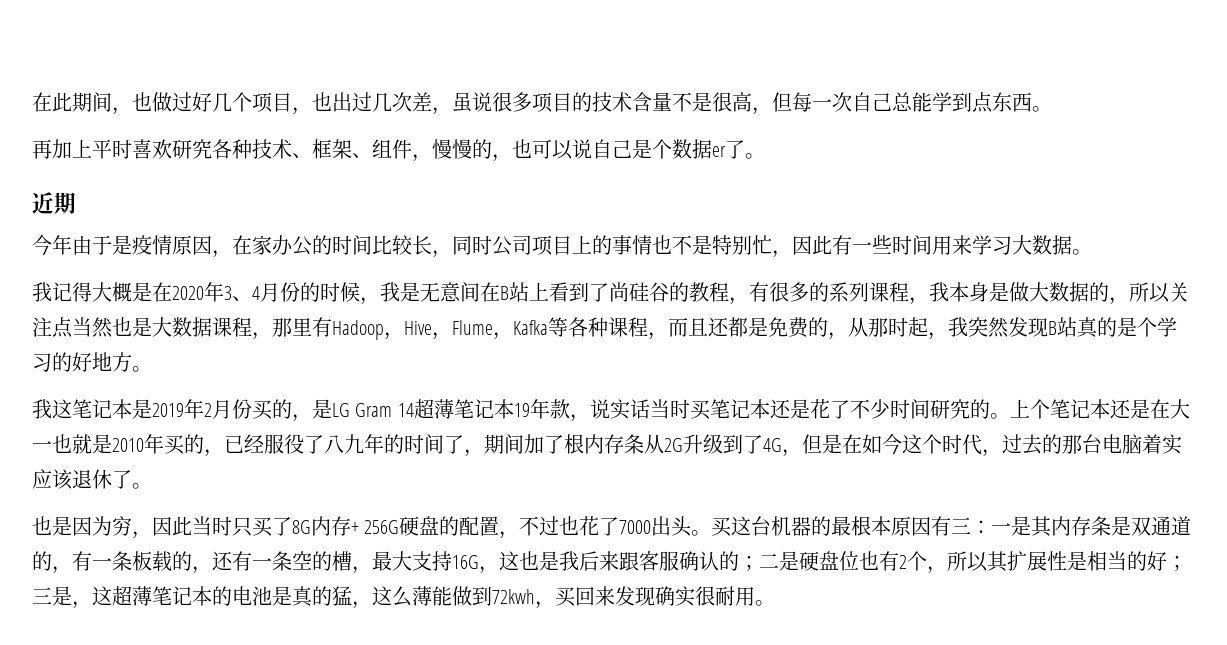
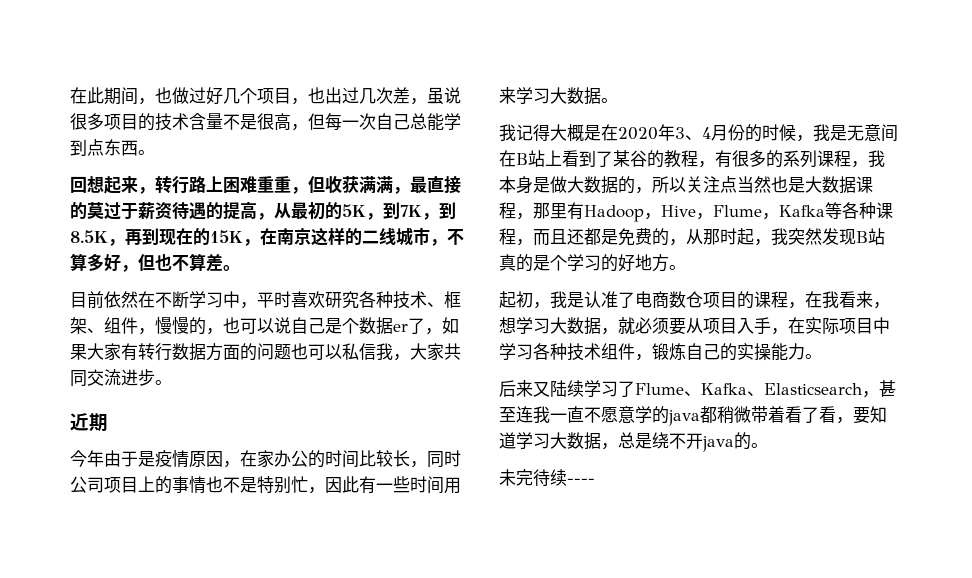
[32,139,92,159] 再加上 -> [70,176,461,194] [70,201,456,220] [70,227,464,246] [70,253,240,272] [70,291,257,309] 回想起来，转行路上困难重重，但收获满满，最直接的莫过于薪资待遇的提高，从最初的5K，到7K，到8.5K，再到现在的15K，在南京这样的二线城市，不算多好，但也不算差。 // 目前依然在不断学习中，
(745, 149) none -> [425,317,459,335] [70,343,461,361] [70,369,155,387] ，如果大家有转行数据方面的问题也可以私信我，大家共同交流进步
[609,282,649,302] 尚硅 -> [613,150,630,167] 某
[32,399,1190,422] [32,434,1182,457] [32,469,152,490] [32,516,1192,539] [32,551,1187,574] [32,586,775,609] 我这笔记本是2019年2月份买的，是LG Gram 14超薄笔记本19年款，说实话当时买笔记本还是花了不少时间研究的。上个笔记本还是在大一也就是2010年买的，已经服役了八九年的时间了，期间加了根内存条从2G升级到了4G，但是在如今这个时代，过去的那台电脑着实应该退休了。 // 也是因为穷，因此当时只买了8G内存+ 256G硬盘的配置，不过也花了7000出头。买这台机器的最根本原因有三：一是其内存条是双通道的，有一条板载的，还有一条空的槽，最大支持16G，这也是我后来跟客服确认的；二是硬盘位也有2个，所以其扩展性是相当的好；三是，这超薄笔记本的电池是真的猛，这么薄能做到72kwh，买回来发现确实很耐用。 -> [499,291,890,309] [499,317,890,335] [499,343,822,361] [499,380,896,398] [499,406,887,426] [499,432,768,452] [499,469,595,487] 起初，我是认准了电商数仓项目的课程，在我看来，想学习大数据，就必须要从项目入手，在实际项目中学习各种技术组件，锻炼自己的实操能力。 // 后来又陆续学习了Flume、Kafka、Elasticsearch，甚至连我一直不愿意学的java都稍微带着看了看，要知道学习大数据，总是绕不开java的。 // 未完待续----

